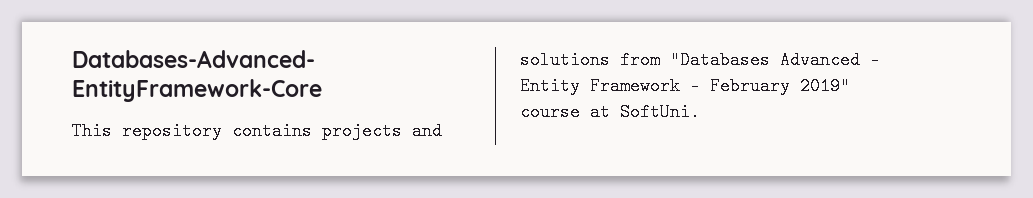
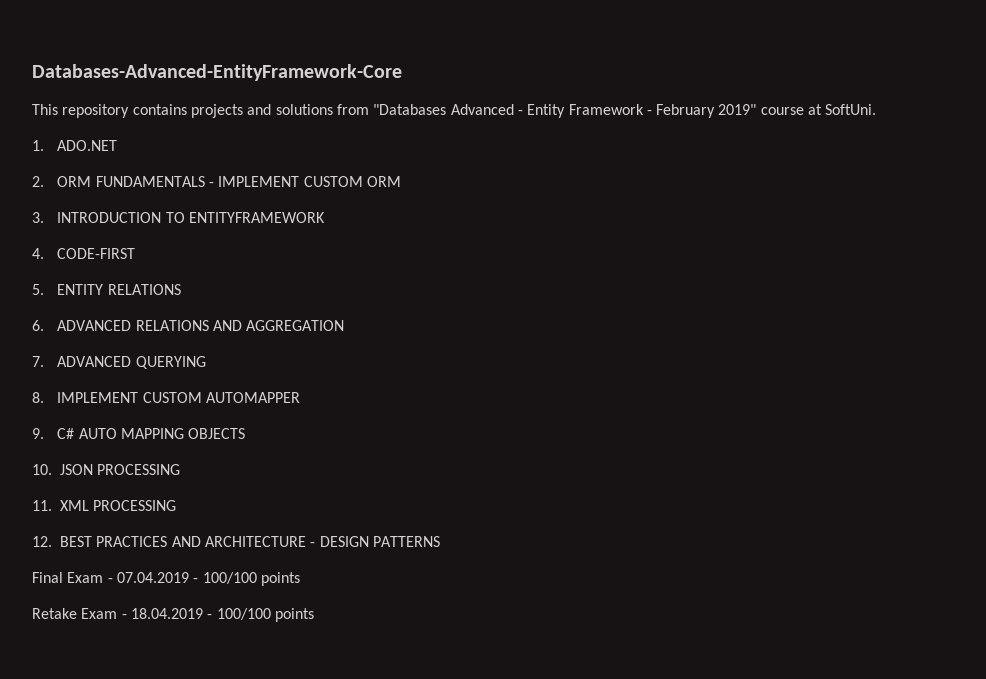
(700, 112) none -> [32,140,118,151] [32,176,401,187] [32,212,325,223] [32,248,136,259] [32,284,181,295] [32,320,345,331] [32,356,206,369] [32,392,300,403] [32,428,246,439] [32,464,181,475] [32,500,177,511] [32,536,440,547] [32,572,300,586] [32,608,314,622] // 1. ADO.NET // 2. ORM FUNDAMENTALS - IMPLEMENT CUSTOM ORM // 3. INTRODUCTION TO ENTITYFRAMEWORK // 4. CODE-FIRST // 5. ENTITY RELATIONS // 6. ADVANCED RELATIONS AND AGGREGATION // 7. ADVANCED QUERYING // 8. IMPLEMENT CUSTOM AUTOMAPPER // 9. C# AUTO MAPPING OBJECTS // 10. JSON PROCESSING // 11. XML PROCESSING // 12. BEST PRACTICES AND ARCHITECTURE - DESIGN PATTERNS // Final Exam - 07.04.2019 - 100/100 points // Retake Exam - 18.04.2019 - 100/100 points

